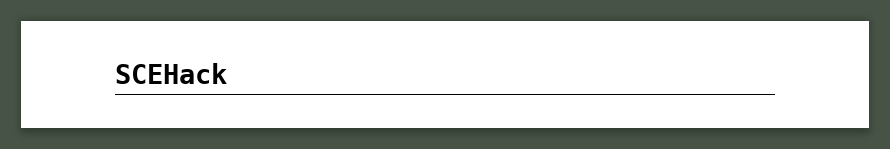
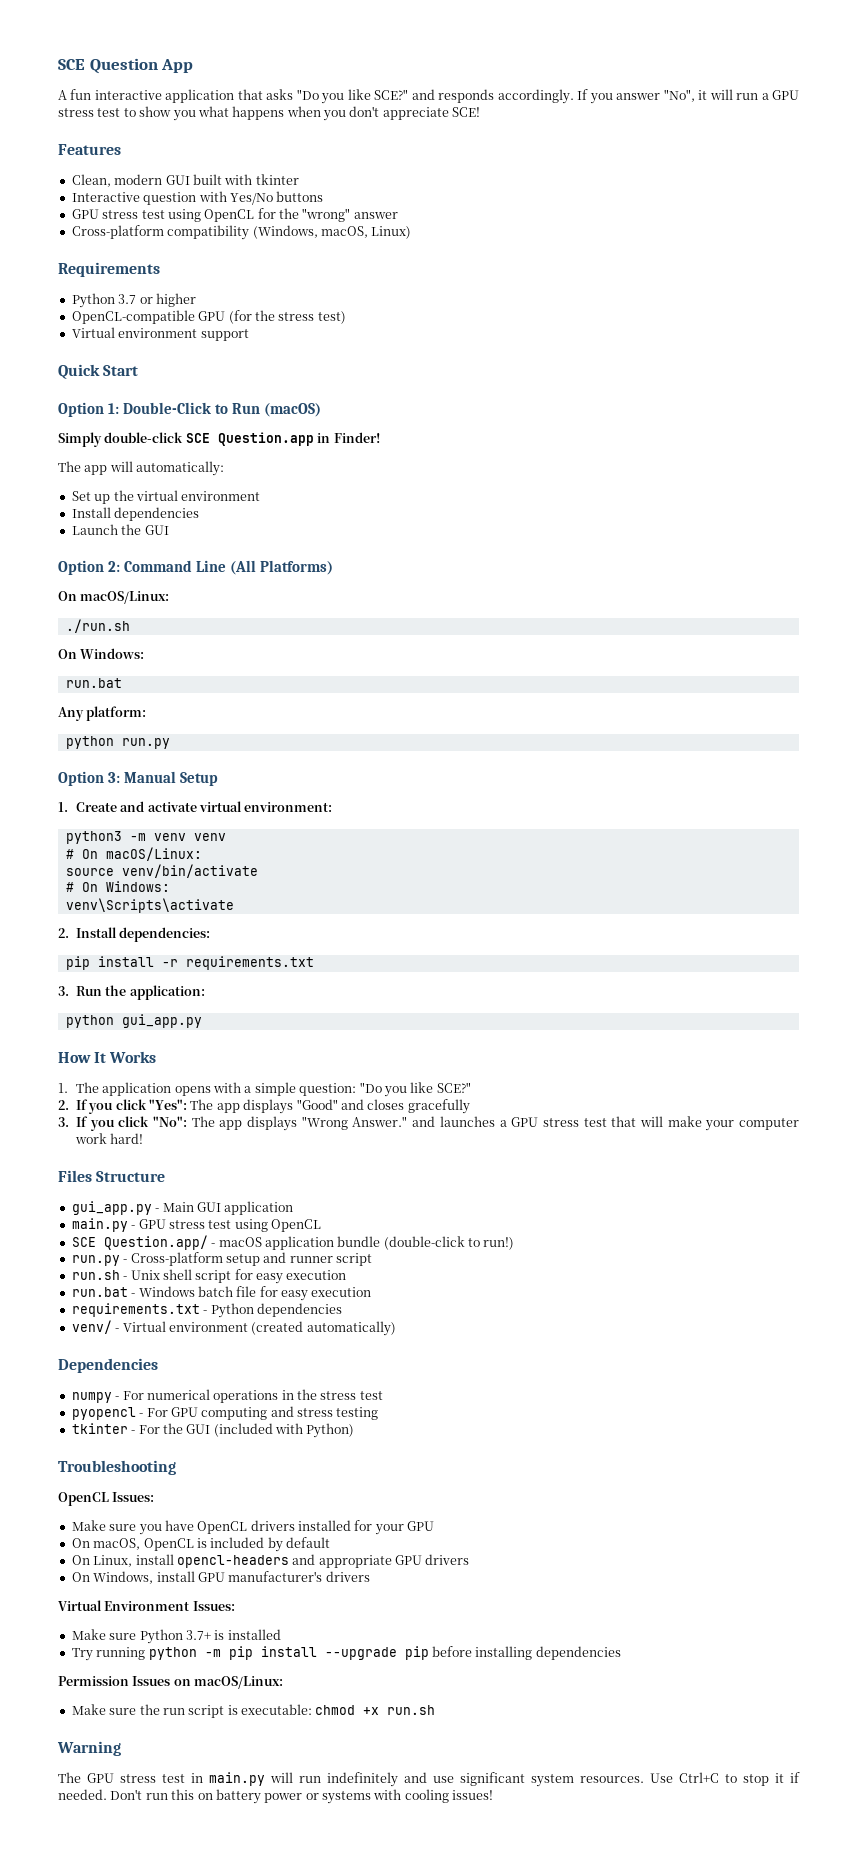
[115,63,227,84] SCEHack -> [58,58,194,74] [58,89,800,104] [58,106,481,121] [58,144,121,155] [71,174,299,187] [71,191,324,205] [71,208,398,222] [71,225,412,240] [58,262,160,277] [71,293,196,308] [71,310,346,324] [71,327,249,341] [58,364,139,379] [58,402,321,417] [58,432,380,447] [58,461,225,476] [71,490,261,504] [71,507,200,521] [71,524,169,535] [58,560,333,575] [58,591,170,604] [65,619,130,633] [58,648,145,659] [65,678,122,688] [58,706,147,721] [65,736,170,749] [58,771,218,786] [58,801,333,812] [65,831,226,844] [65,847,202,861] [65,864,258,878] [65,881,170,892] [65,898,234,913] [58,927,211,942] [65,956,314,970] [58,985,205,1000] [65,1014,202,1028] [58,1051,157,1063] [58,1082,471,1097] [58,1099,470,1114] [58,1116,799,1131] [74,1133,144,1144] [58,1170,166,1182] [71,1201,294,1215] [71,1218,321,1232] [71,1235,515,1250] [71,1252,372,1266] [71,1269,347,1284] [71,1286,372,1301] [71,1303,342,1318] [71,1320,396,1336] [58,1358,158,1373] [71,1389,383,1403] [71,1406,379,1420] [71,1423,355,1438] [58,1460,176,1475] [58,1492,155,1506] [71,1520,435,1535] [71,1537,330,1552] [71,1554,470,1568] [71,1571,370,1584] [58,1600,235,1611] [71,1629,281,1644] [71,1646,621,1661] [58,1676,284,1689] [71,1704,436,1718] [57,1741,121,1756] [58,1772,800,1787] [58,1789,494,1804] SCE Question App // A fun interactive application that asks "Do you like SCE?" and responds accordingly. If you answer "No", it will run a GPU stress test to show you what happens when you don't appreciate SCE! // Features // Clean, modern GUI built with tkinter // Interactive question with Yes/No buttons // GPU stress test using OpenCL for the "wrong" answer // Cross-platform compatibility (Windows, macOS, Linux) // Requirements // Python 3.7 or higher // OpenCL-compatible GPU (for the stress test) // Virtual environment support // Quick Start // Option 1: Double-Click to Run (macOS) // Simply double-click SCE Question.app in Finder! // The app will automatically: // Set up the virtual environment // Install dependencies // Launch the GUI // Option 2: Command Line (All Platforms) // On macOS/Linux: // ./run.sh // On Windows: // run.bat // Any platform: // python run.py // Option 3: Manual Setup // 1. Create and activate virtual environment: // python3 -m venv venv // # On macOS/Linux: // source venv/bin/activate // # On Windows: // venv\Scripts\activate // 2. Install dependencies: // pip install -r requirements.txt // 3. Run the application: // python gui_app.py // How It Works // 1. The application opens with a simple question: "Do you like SCE?" // 2. If you click "Yes": The app displays "Good" and closes gracefully // 3. If you click "No": The app displays "Wrong Answer." and launches a GPU stress test that will make your computer work hard! // Files Structure // gui_app.py - Main GUI application // main.py - GPU stress test using OpenCL // SCE Question.app/ - macOS application bundle (double-click to run!) // run.py - Cross-platform setup and runner script // run.sh - Unix shell script for easy execution // run.bat - Windows batch file for easy execution // requirements.txt - Python dependencies // venv/ - Virtual environment (created automatically) // Dependencies // numpy - For numerical operations in the stress test // pyopencl - For GPU computing and stress testing // tkinter - For the GUI (included with Python) // Troubleshooting // OpenCL Issues: // Make sure you have OpenCL drivers installed for your GPU // On macOS, OpenCL is included by default // On Linux, install opencl-headers and appropriate GPU drivers // On Windows, install GPU manufacturer's drivers // Virtual Environment Issues: // Make sure Python 3.7+ is installed // Try running python -m pip install --upgrade pip before installing dependencies // Permission Issues on macOS/Linux: // Make sure the run script is executable: chmod +x run.sh // Warning // The GPU stress test in main.py will run indefinitely and use significant system resources. Use Ctrl+C to stop it if needed. Don't run this on battery power or systems with cooling issues!

